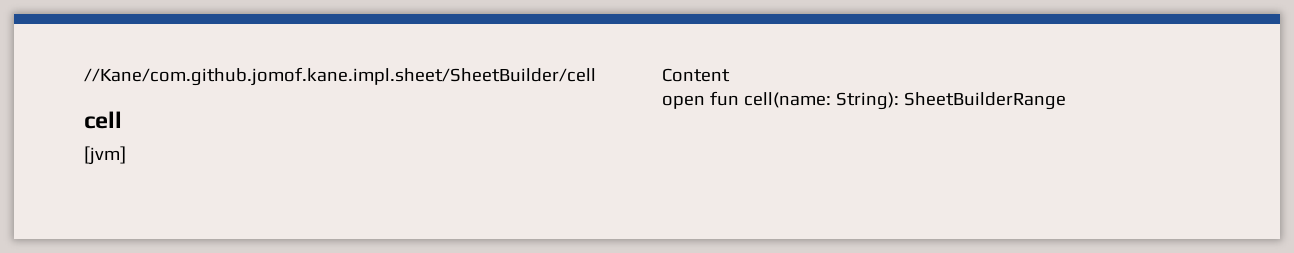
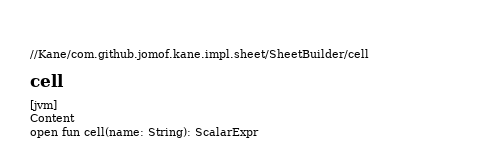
[903,92,1066,110] SheetBuilderRange -> [195,127,259,138] ScalarExpr

